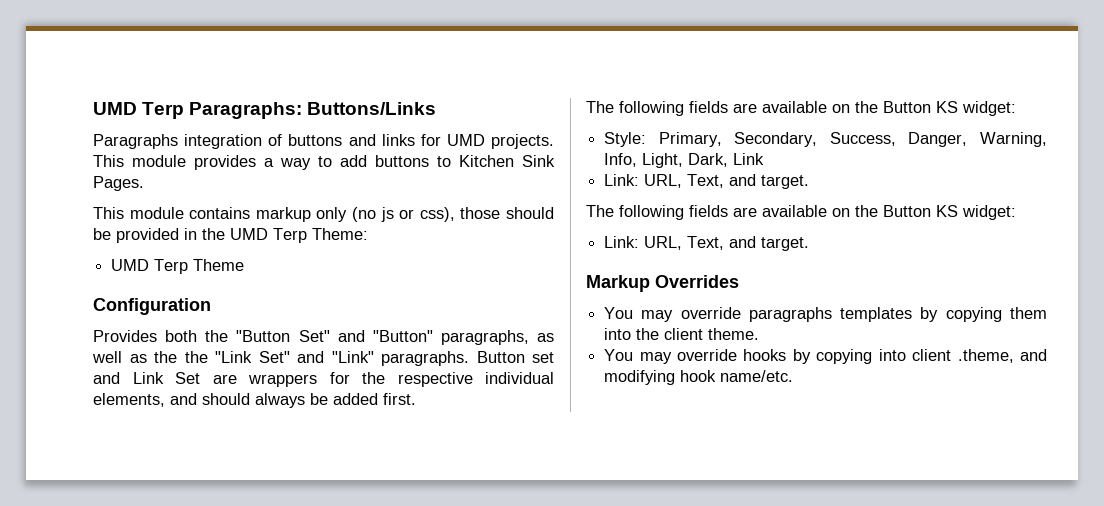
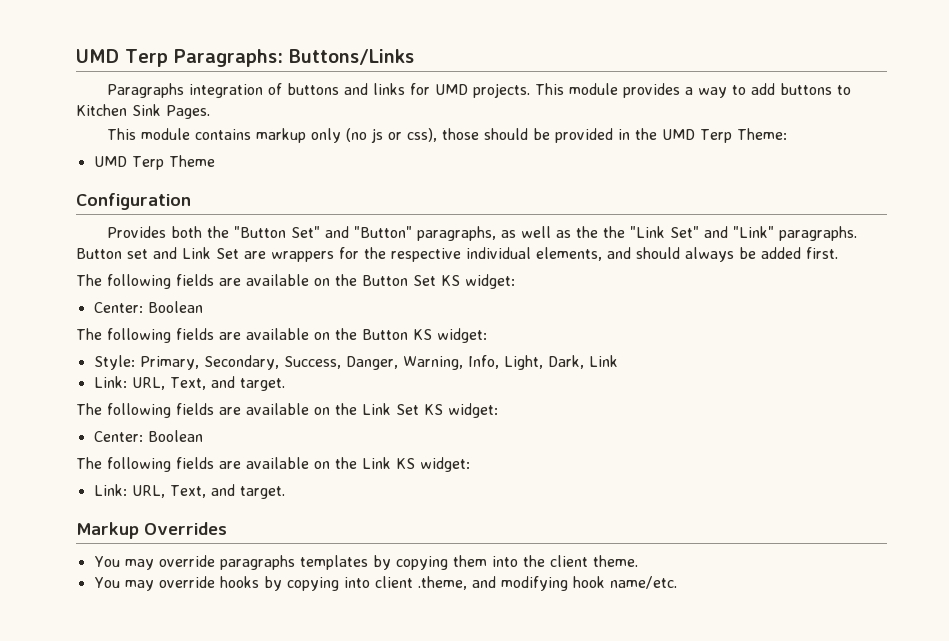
(416, 399) none -> [76,274,515,289] [93,301,203,313] // The following fields are available on the Button Set KS widget: // Center: Boolean
[883,205,931,217] Button -> [362,403,498,418] [93,430,203,442] [76,457,391,472] Link Set KS widget: // Center: Boolean // The following fields are available on the Link

